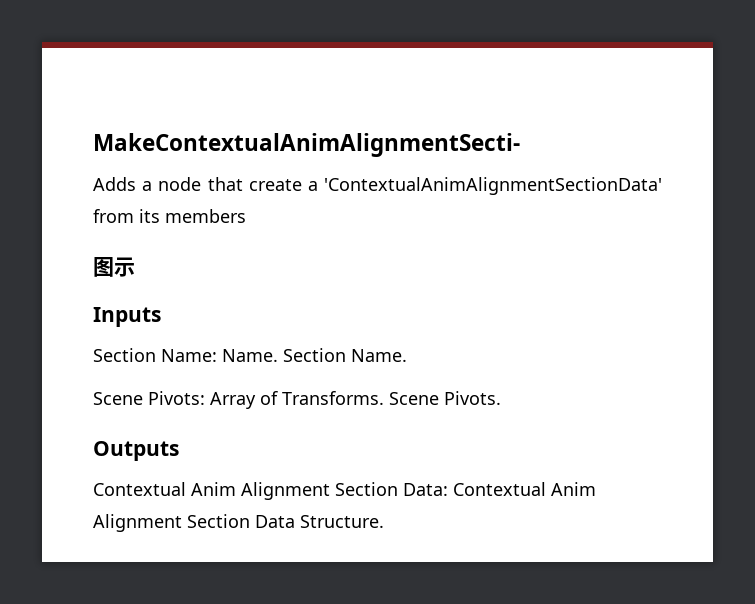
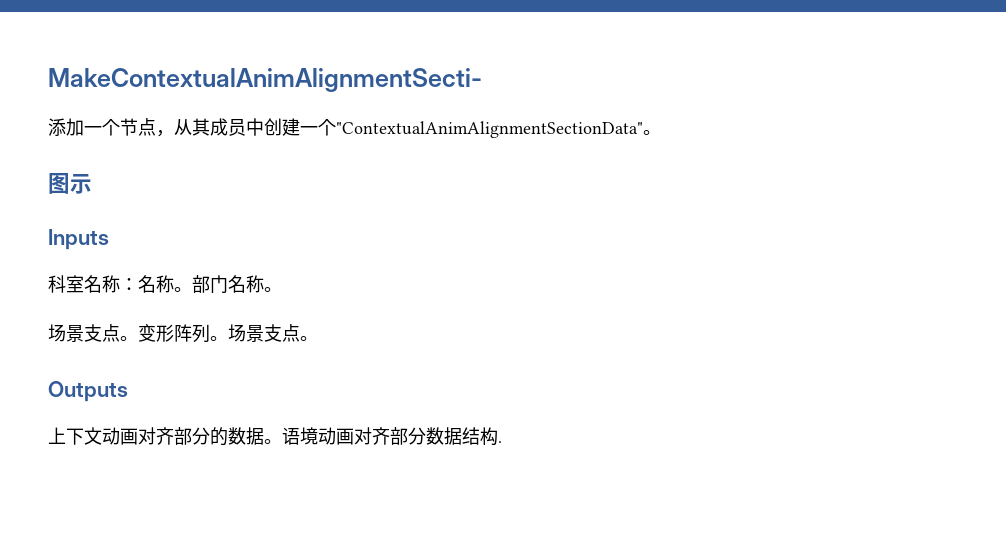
[93,177,662,195] [93,209,246,223] [93,257,135,277] [93,307,161,327] [93,348,407,362] [93,391,501,409] [93,441,179,461] [93,482,596,500] [93,514,384,532] Adds a node that create a 'ContextualAnimAlignmentSectionData' from its members // 图示 // Inputs // Section Name: Name. Section Name. // Scene Pivots: Array of Transforms. Scene Pivots. // Outputs // Contextual Anim Alignment Section Data: Contextual Anim Alignment Section Data Structure. -> [48,118,661,138] [48,173,92,194] [48,229,109,250] [48,275,282,293] [48,324,318,343] [48,381,128,402] [48,427,502,446] 添加一个节点，从其成员中创建一个"ContextualAnimAlignmentSectionData"。 // 图示 // Inputs // 科室名称：名称。部门名称。 // 场景支点。变形阵列。场景支点。 // Outputs // 上下文动画对齐部分的数据。语境动画对齐部分数据结构.

